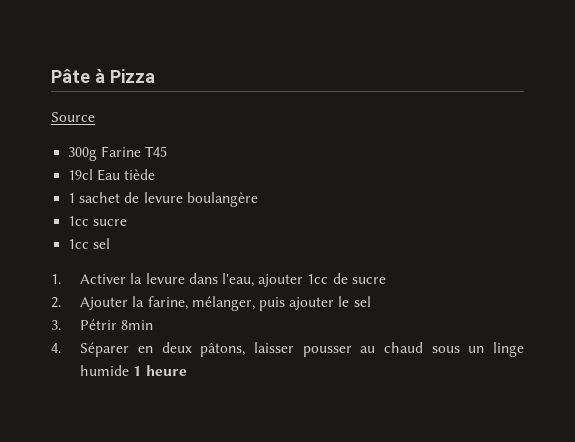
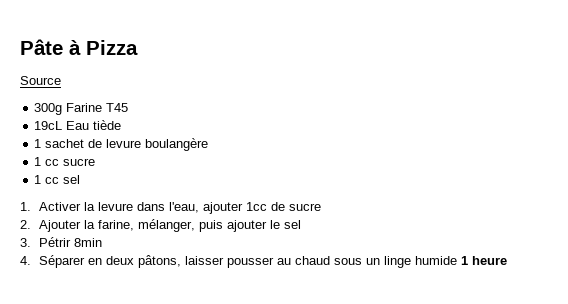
[68,169,94,180] 19cl -> [34,121,63,130] 19cL
[68,216,128,226] [68,239,90,249] 1cc sucre // 1cc -> [34,157,96,166] [34,175,60,184] 1 cc sucre // 1 cc

